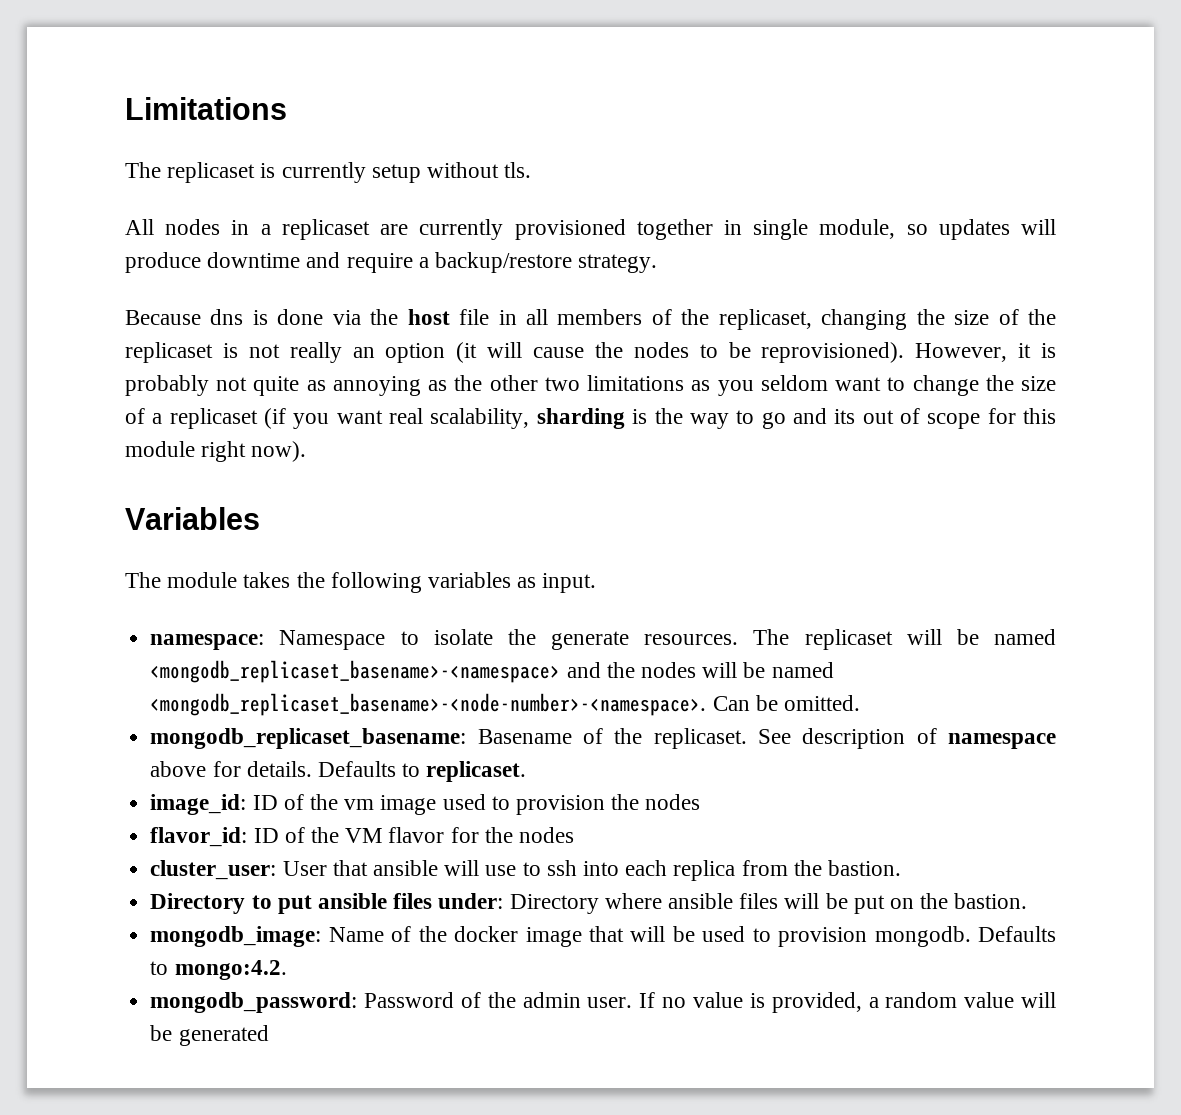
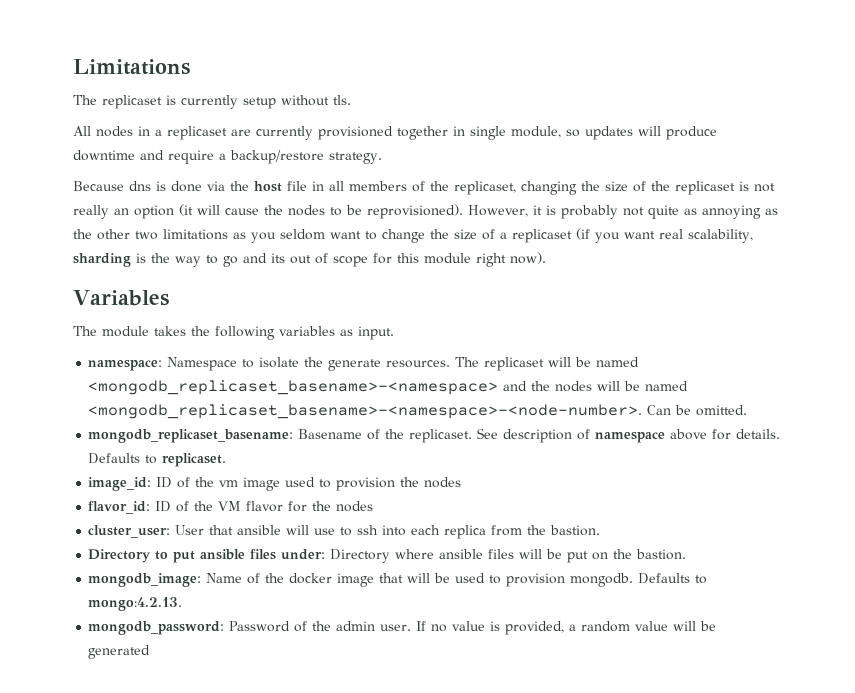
[150,693,707,716] <mongodb_replicaset_basename>-<node-number>-<namespace>. -> [88,404,643,419] <mongodb_replicaset_basename>-<namespace>-<node-number>.
[174,960,287,980] mongo:4.2. -> [88,597,183,611] mongo:4.2.13.

